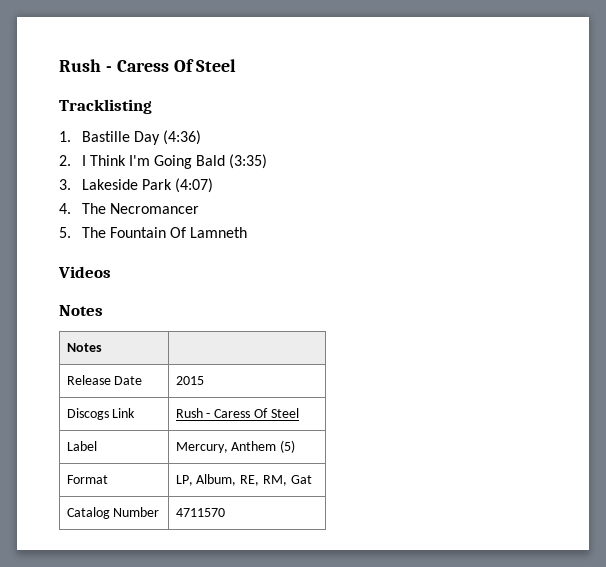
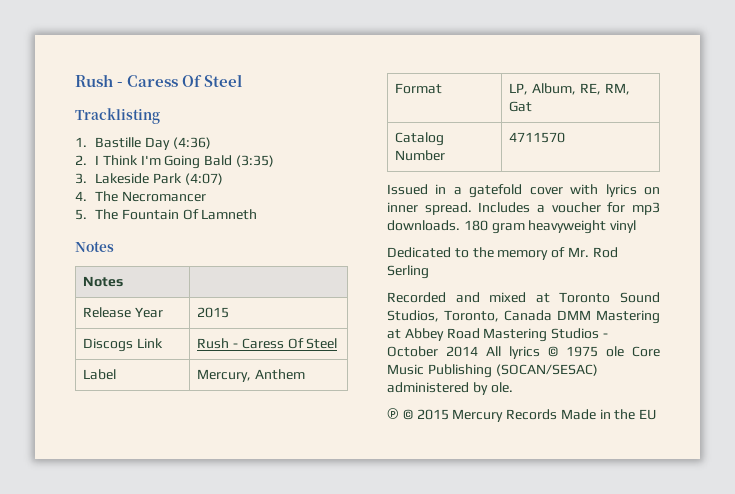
[58,266,111,278] // Videos -> (258, 214) none
[114,376,143,385] Date -> [135,307,164,318] Year
[280,440,296,453] (5) -> (306, 374) none
(225, 512) none -> [387,184,660,198] [387,202,660,215] [387,220,637,234] [387,247,618,260] [387,265,429,279] [387,292,660,303] [387,310,660,324] [387,328,608,342] [387,346,660,359] [387,364,598,378] [387,382,513,395] [387,408,657,422] // Issued in a gatefold cover with lyrics on inner spread. Includes a voucher for mp3 downloads. 180 gram heavyweight vinyl // Dedicated to the memory of Mr. Rod Serling // Recorded and mixed at Toronto Sound Studios, Toronto, Canada DMM Mastering at Abbey Road Mastering Studios - October 2014 All lyrics © 1975 ole Core Music Publishing (SOCAN/SESAC) administered by ole. // ℗ © 2015 Mercury Records Made in the EU

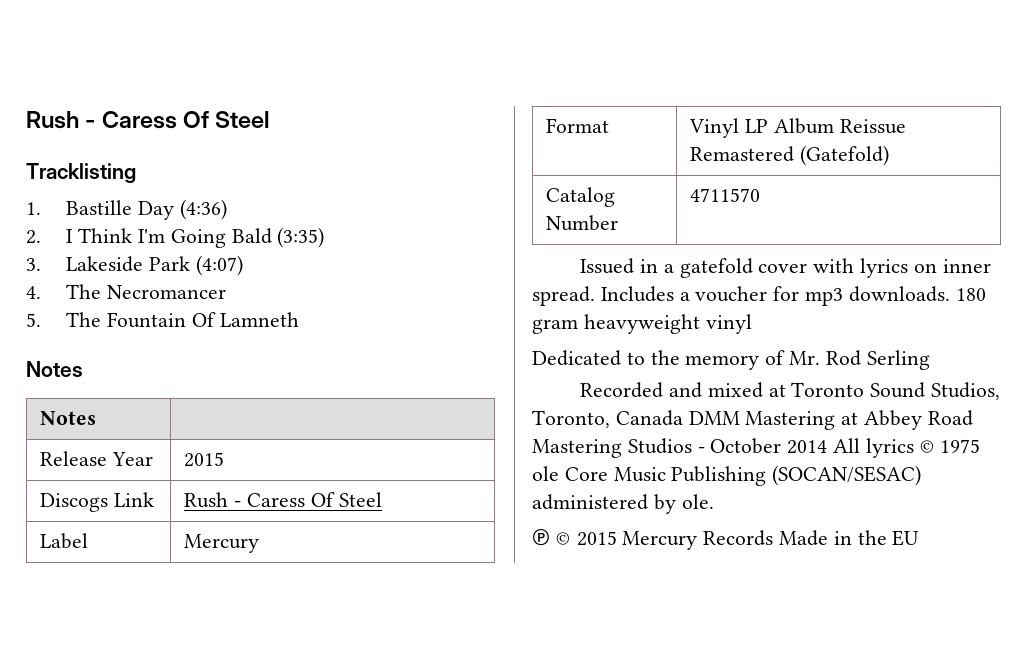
[197,369,306,382] Mercury, Anthem -> [184,534,260,553] Mercury
[509,83,630,95] [509,101,533,112] LP, Album, RE, RM, Gat -> [689,118,906,138] [690,145,890,166] Vinyl LP Album Reissue Remastered (Gatefold)

